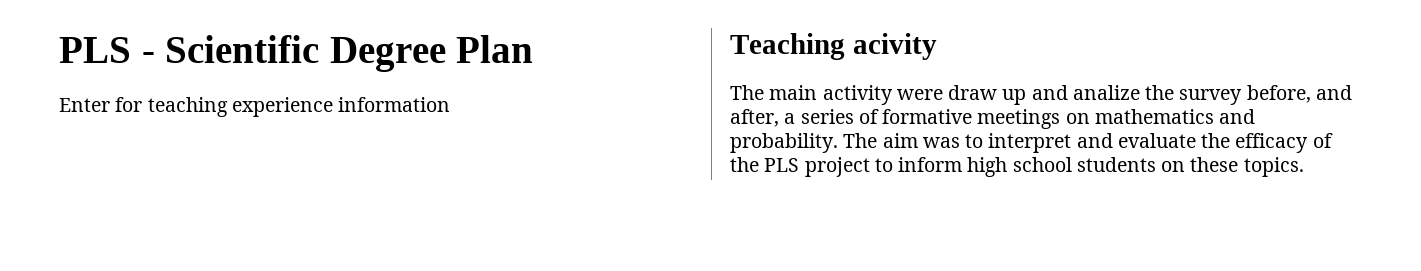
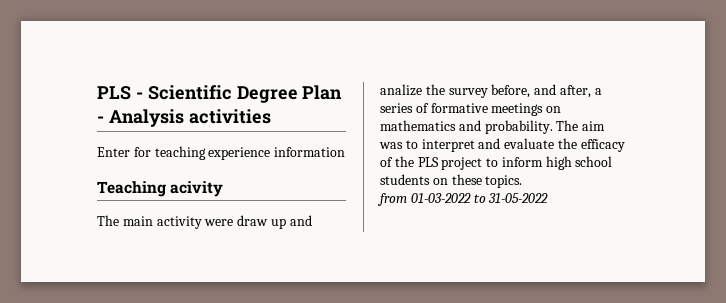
(534, 49) none -> [97,109,271,127] - Analysis activities
(1304, 167) none -> [377,193,549,206] // from 01-03-2022 to 31-05-2022

